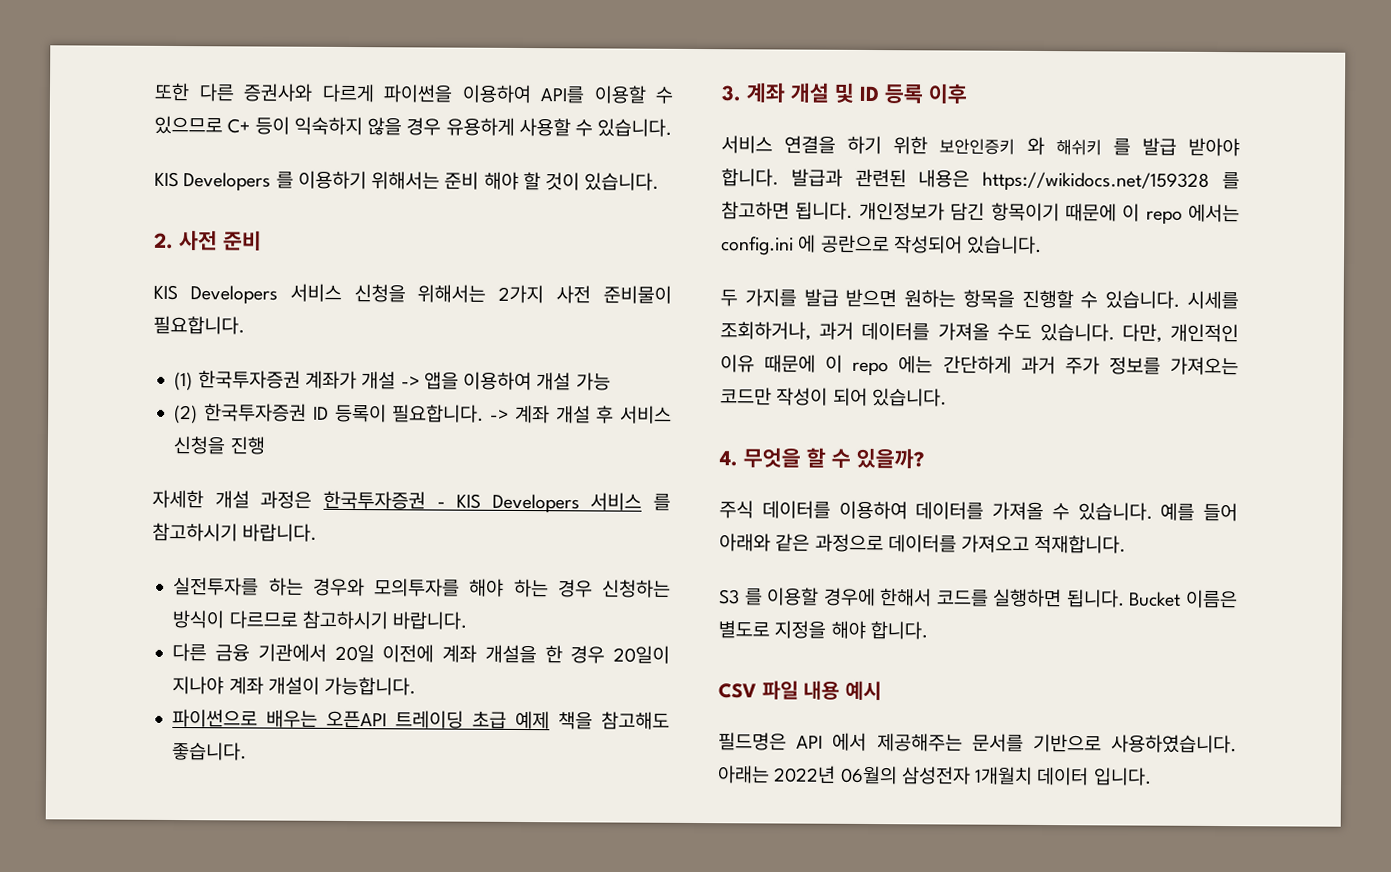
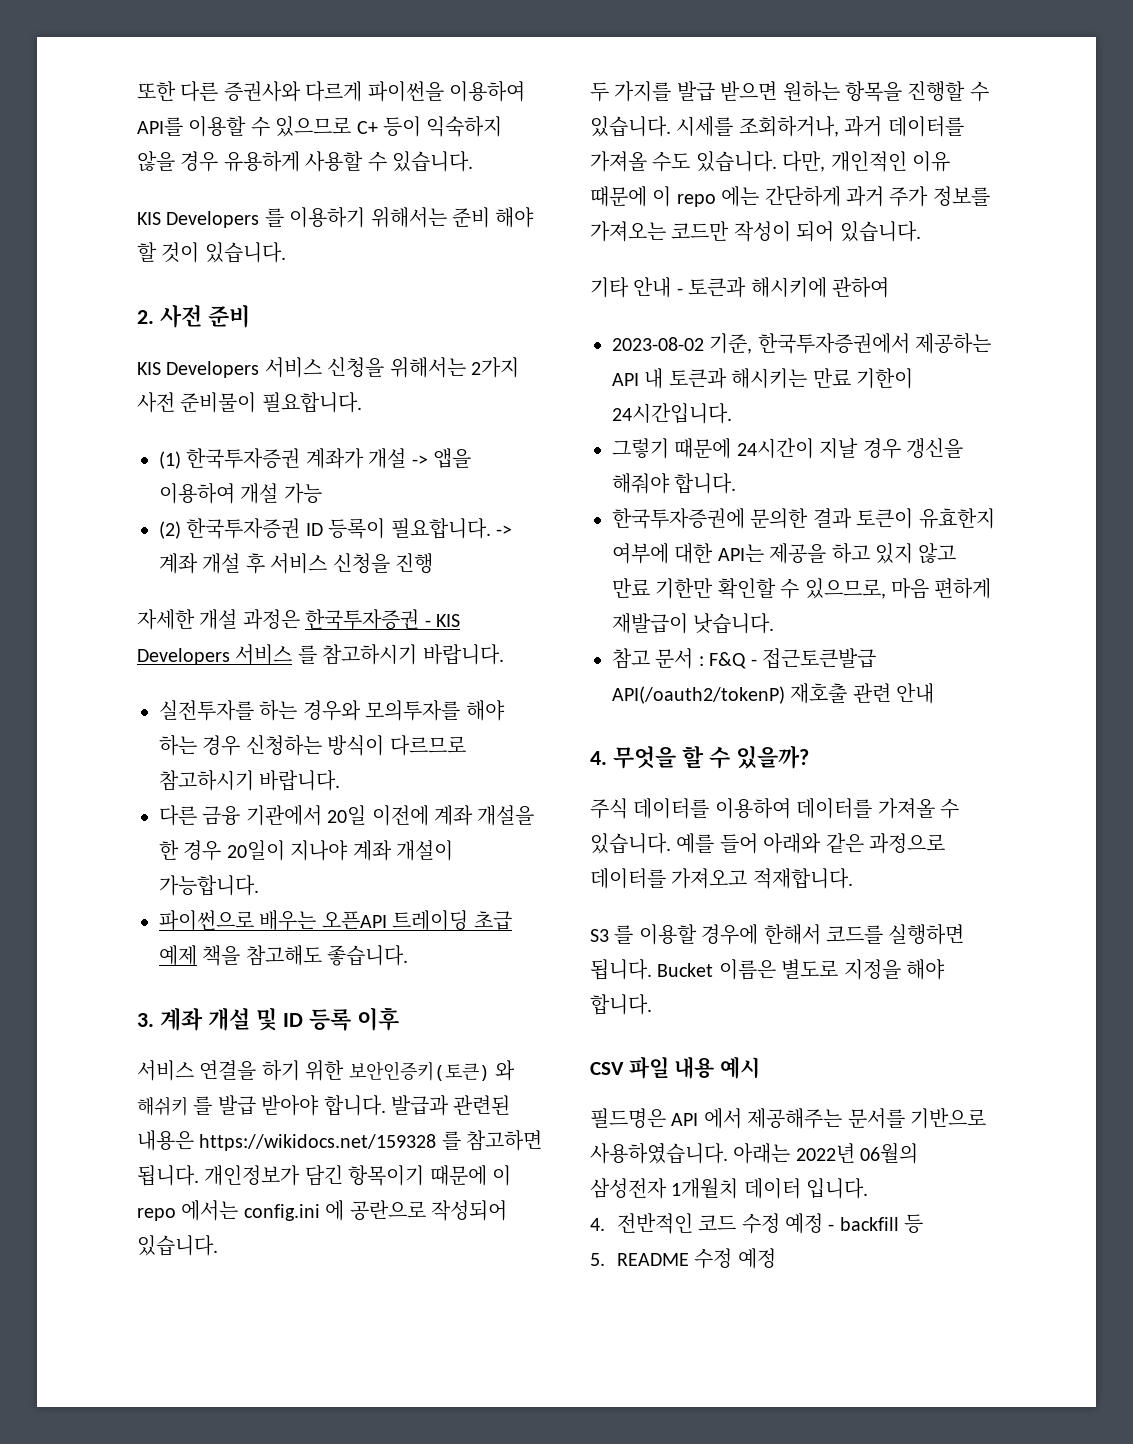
[939,138,1016,155] 보안인증키 -> [348,1061,490,1081] 보안인증키(토큰)
(947, 397) none -> [590,277,889,298] [612,333,992,354] [612,368,913,389] [612,403,732,424] [612,438,963,459] [612,473,737,494] [612,508,995,529] [612,543,957,564] [612,578,992,599] [612,613,775,634] [612,648,876,669] [612,683,935,704] // 기타 안내 - 토큰과 해시키에 관하여 // 2023-08-02 기준, 한국투자증권에서 제공하는 API 내 토큰과 해시키는 만료 기한이 24시간입니다. // 그렇기 때문에 24시간이 지날 경우 갱신을 해줘야 합니다. // 한국투자증권에 문의한 결과 토큰이 유효한지 여부에 대한 API는 제공을 하고 있지 않고 만료 기한만 확인할 수 있으므로, 마음 편하게 재발급이 낫습니다. // 참고 문서 : F&Q - 접근토큰발급 API(/oauth2/tokenP) 재호출 관련 안내
(1152, 776) none -> [590,1213,924,1234] [590,1248,776,1269] // 4. 전반적인 코드 수정 예정 - backfill 등 // 5. README 수정 예정

